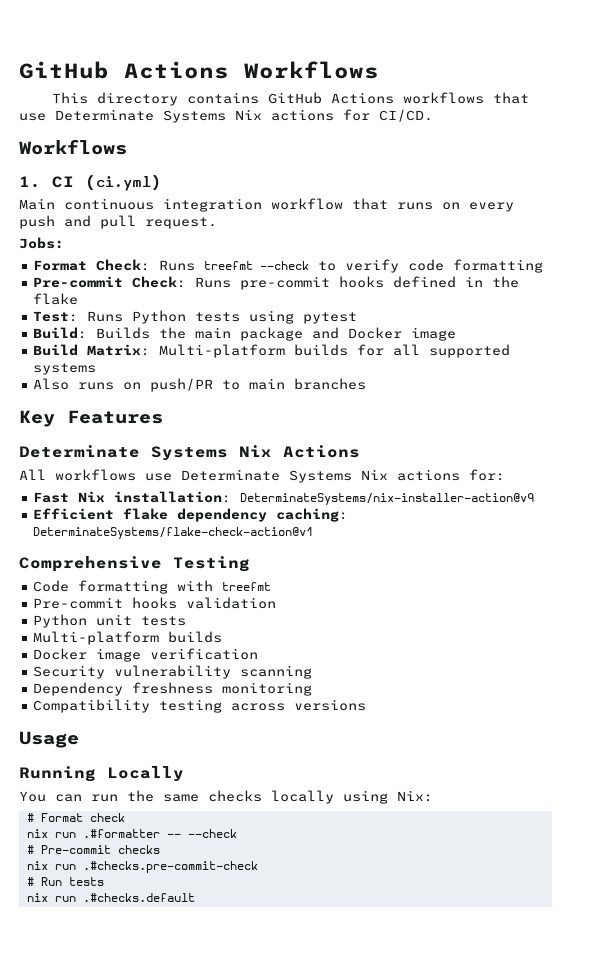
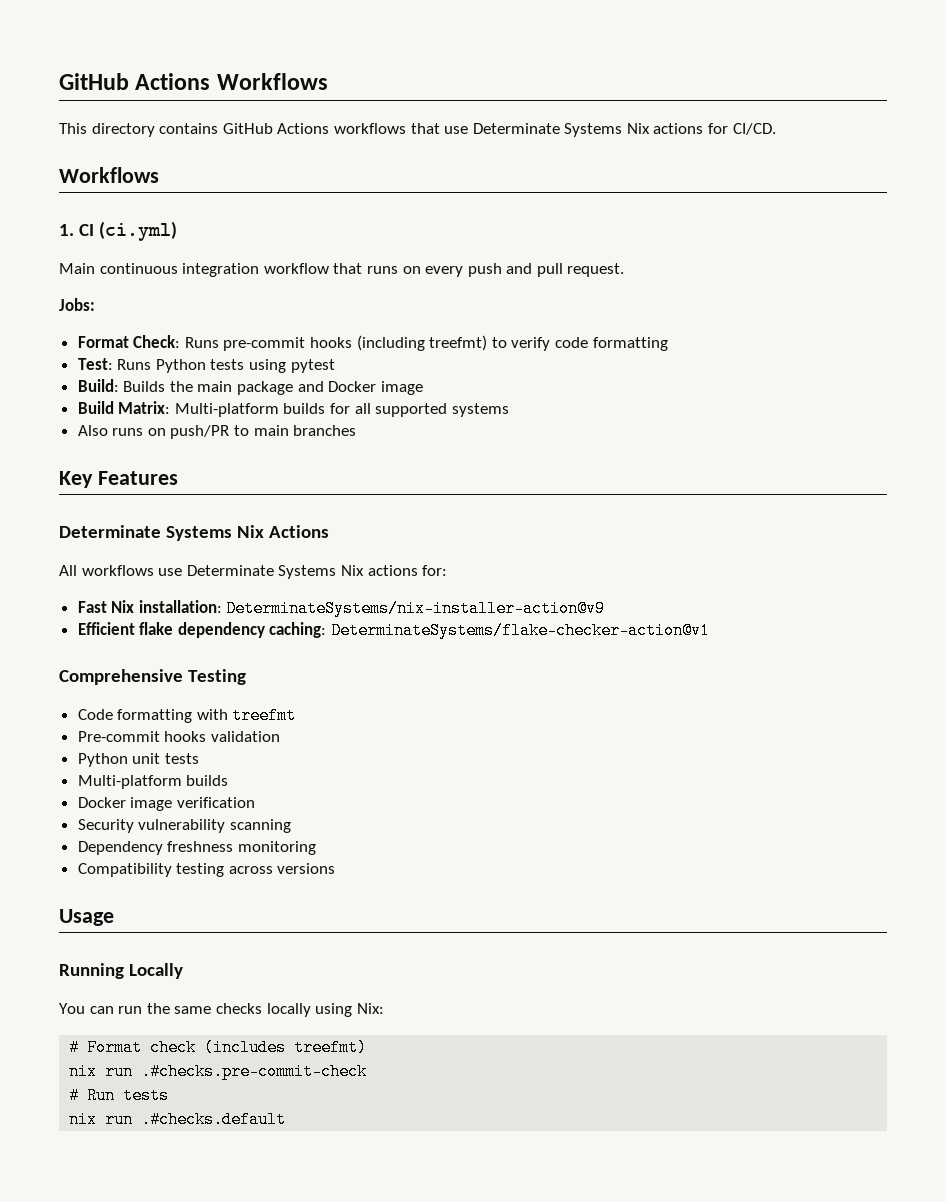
[204,261,310,270] treefmt --check -> [223,335,488,351] pre-commit hooks (including treefmt)
[33,276,520,290] [33,293,79,305] // Pre-commit Check: Runs pre-commit hooks defined in the flake -> (668, 344) none
[33,527,314,539] DeterminateSystems/flake-check-action@v1 -> [331,622,711,639] DeterminateSystems/flake-checker-action@v1
[26,829,237,838] [26,845,160,854] // nix run .#formatter -- --check // # Pre-commit checks -> [204,1039,368,1056] (includes treefmt)

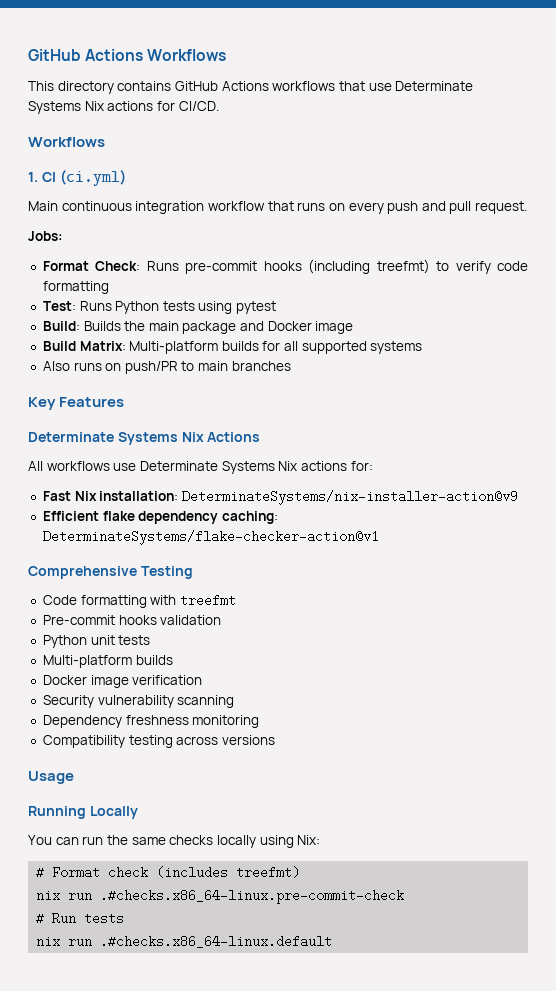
[141,1063,368,1080] .#checks.pre-commit-check -> [100,889,405,904] .#checks.x86_64-linux.pre-commit-check
[141,1111,287,1128] .#checks.default -> [100,935,333,948] .#checks.x86_64-linux.default

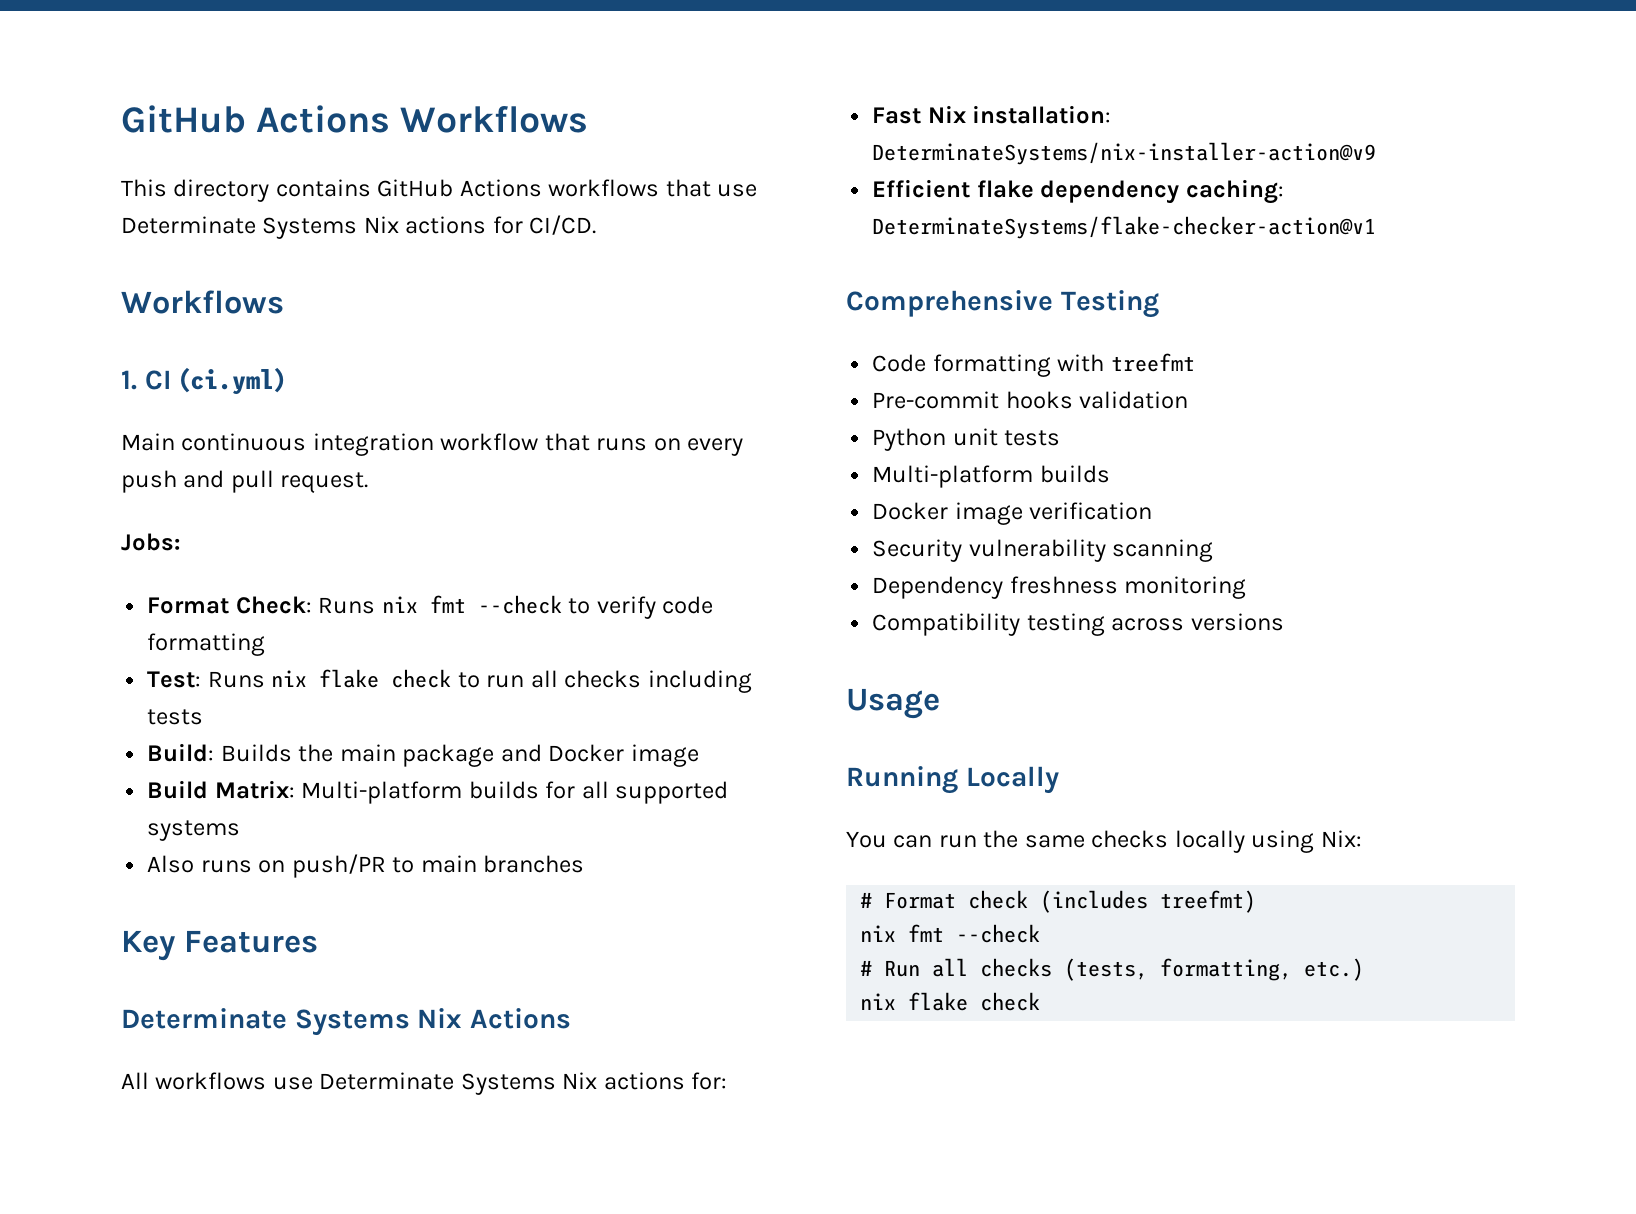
[185,259,430,274] pre-commit hooks (including treefmt) -> [381,595,562,614] nix fmt --check
[115,301,277,314] Python tests using pytest -> [271,669,752,693] [147,709,204,725] nix flake check to run all checks including tests
[68,889,405,904] run .#checks.x86_64-linux.pre-commit-check -> [908,924,1041,943] fmt --check
[84,912,125,925] [36,935,333,948] tests // nix run .#checks.x86_64-linux.default -> [932,958,1365,981] [860,992,1041,1011] all checks (tests, formatting, etc.) // nix flake check

